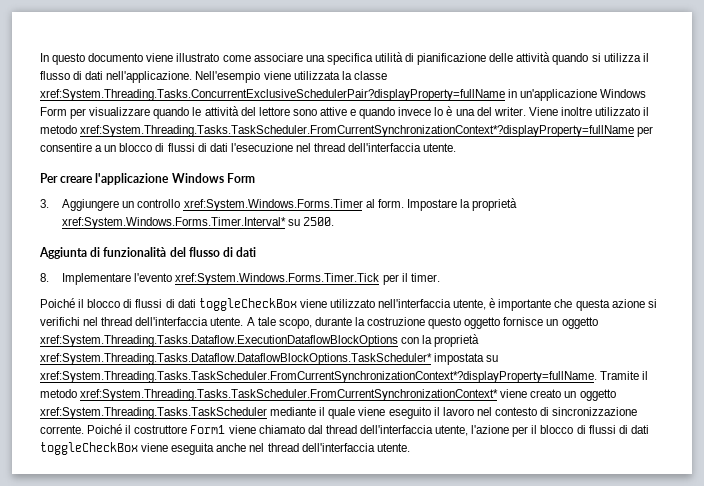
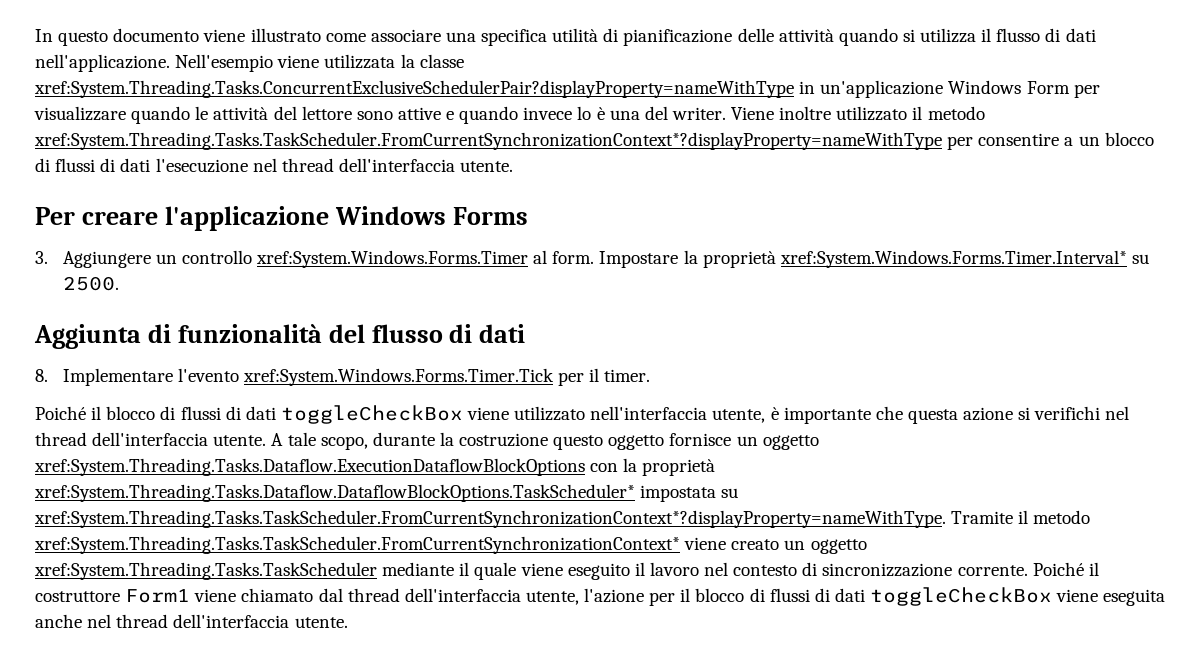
[40,89,505,101] xref:System.Threading.Tasks.ConcurrentExclusiveSchedulerPair?displayProperty=fullName -> [34,80,794,98] xref:System.Threading.Tasks.ConcurrentExclusiveSchedulerPair?displayProperty=nameWithType
[80,125,635,137] xref:System.Threading.Tasks.TaskScheduler.FromCurrentSynchronizationContext*?displayProperty=fullName -> [34,132,942,150] xref:System.Threading.Tasks.TaskScheduler.FromCurrentSynchronizationContext*?displayProperty=nameWithType
[226,173,255,183] Form -> [452,207,528,225] Forms
[40,371,597,383] xref:System.Threading.Tasks.TaskScheduler.FromCurrentSynchronizationContext*?displayProperty=fullName. -> [34,510,946,528] xref:System.Threading.Tasks.TaskScheduler.FromCurrentSynchronizationContext*?displayProperty=nameWithType.

